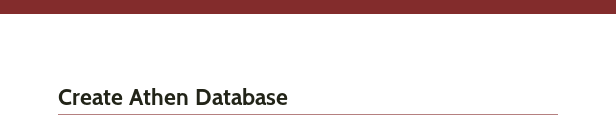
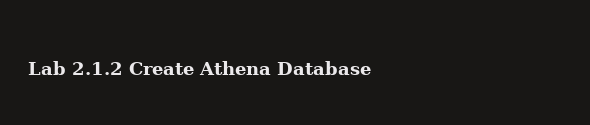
[58,88,190,105] Create Athen -> [28,61,271,75] Lab 2.1.2 Create Athena

